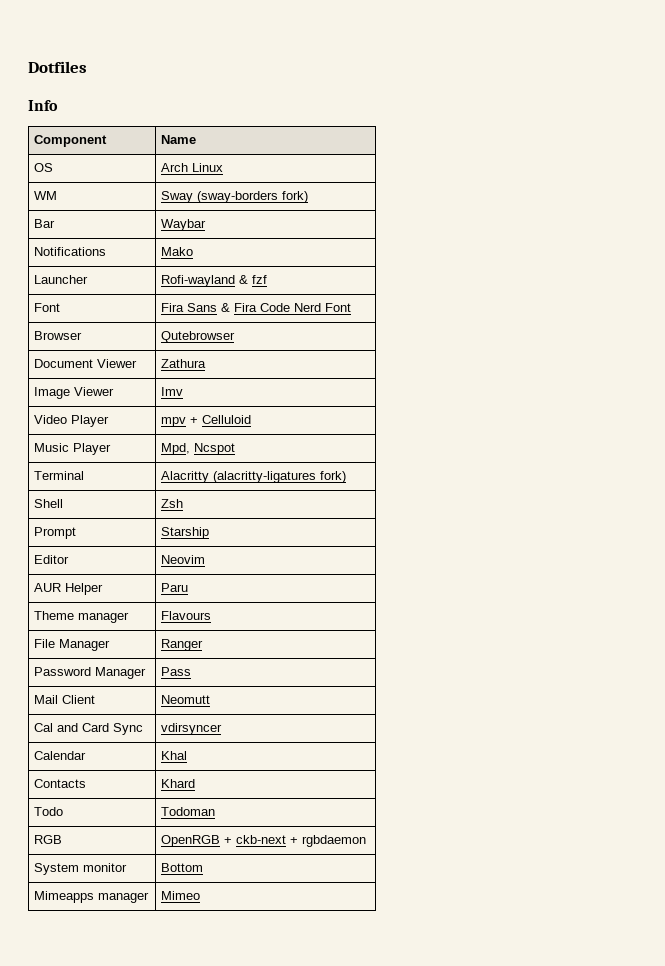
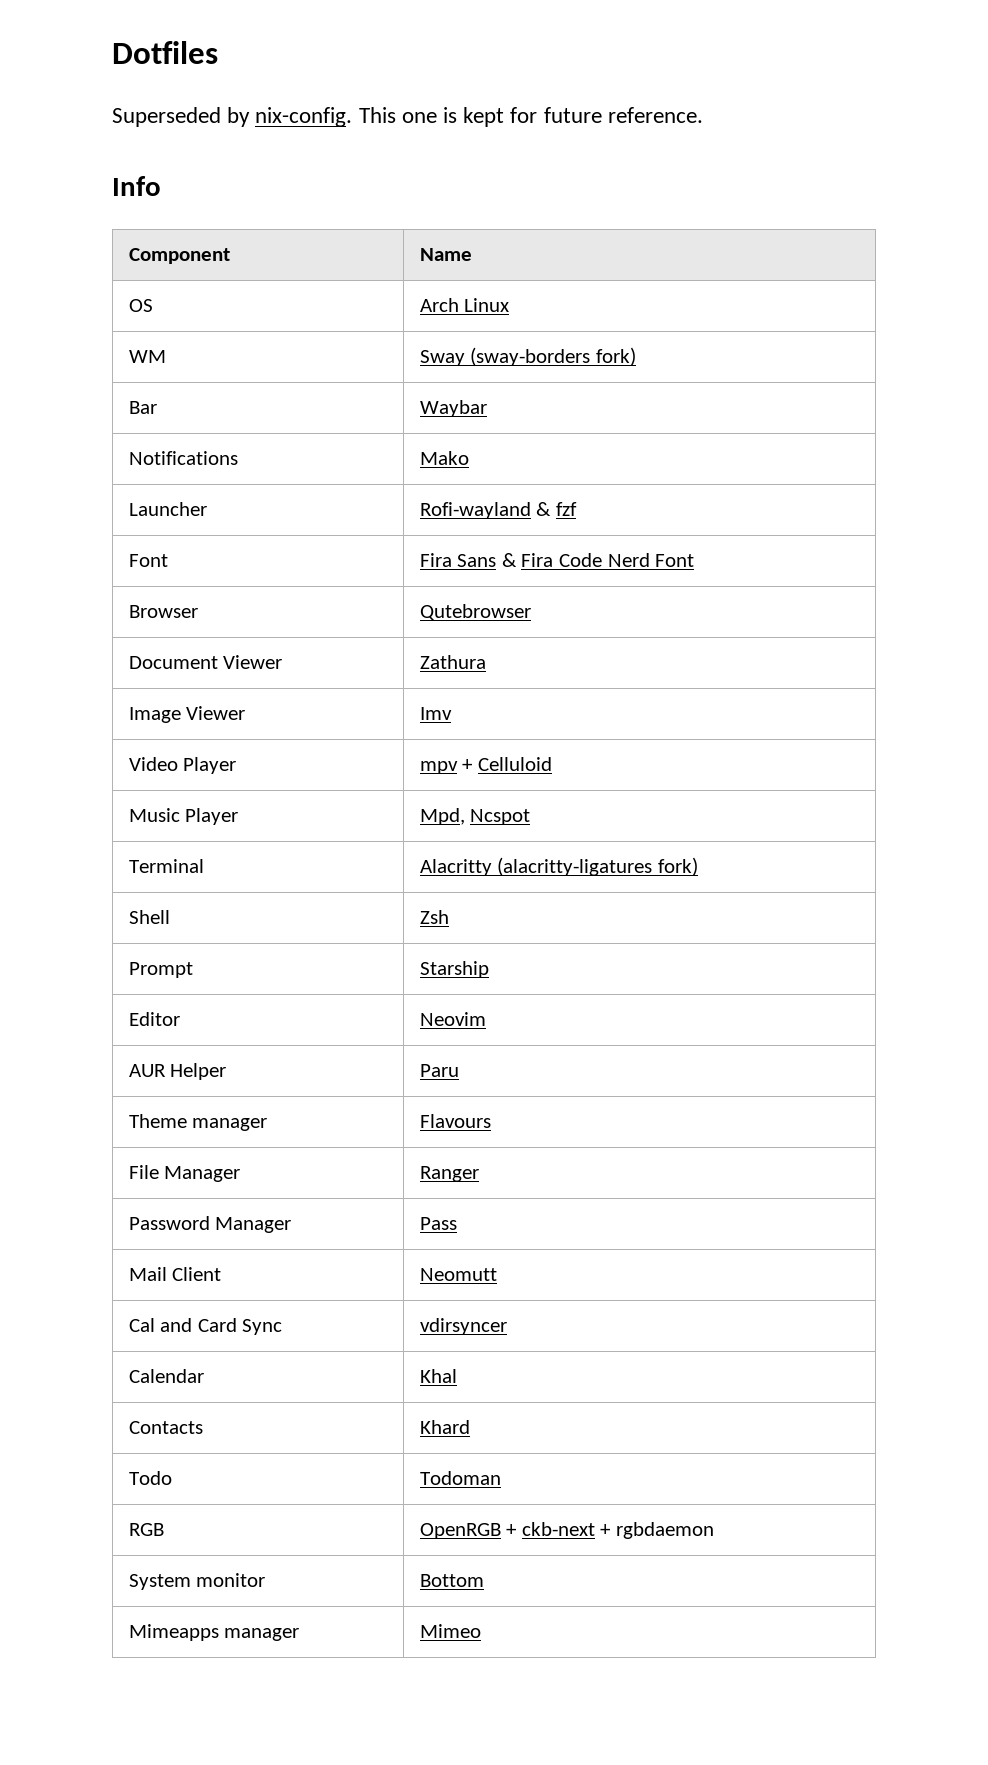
(87, 67) none -> [112,107,703,127] // Superseded by nix-config. This one is kept for future reference.

